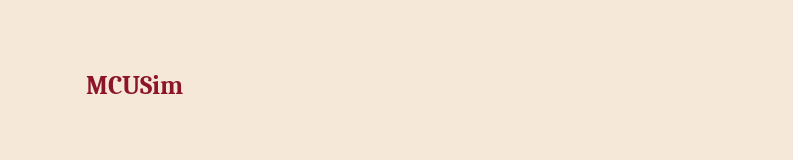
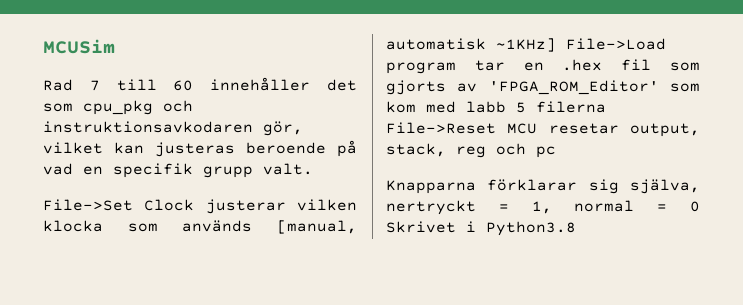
(183, 84) none -> [43,77,358,91] [43,100,193,115] [43,121,303,136] [43,140,357,157] [43,163,313,178] [43,199,357,214] [43,220,357,234] [386,38,666,52] [386,59,700,74] [386,80,700,95] [386,101,606,113] [386,122,700,137] [386,143,556,158] [386,179,700,194] [386,200,700,215] [386,221,576,236] // Rad 7 till 60 innehåller det som cpu_pkg och instruktionsavkodaren gör, vilket kan justeras beroende på vad en specifik grupp valt. // File->Set Clock justerar vilken klocka som används [manual, automatisk ~1KHz] File->Load program tar en .hex fil som gjorts av 'FPGA_ROM_Editor' som kom med labb 5 filerna File->Reset MCU resetar output, stack, reg och pc // Knapparna förklarar sig själva, nertryckt = 1, normal = 0 Skrivet i Python3.8

